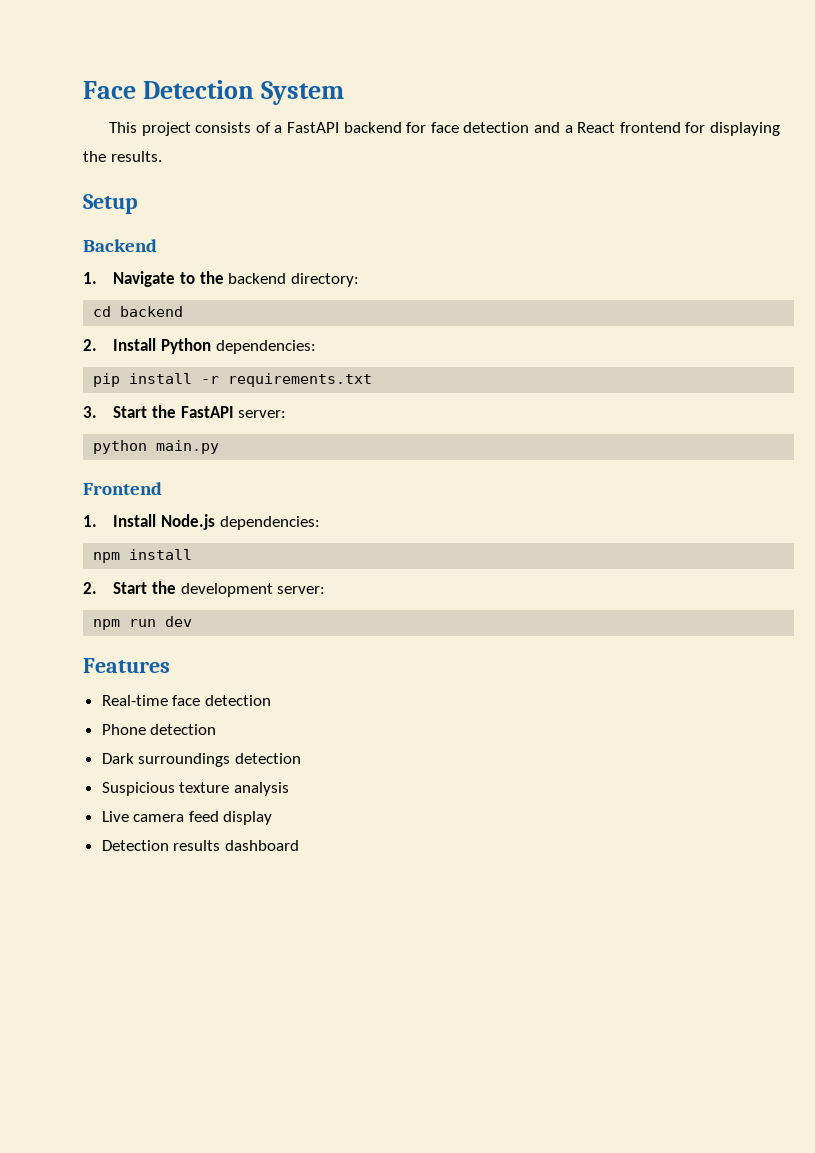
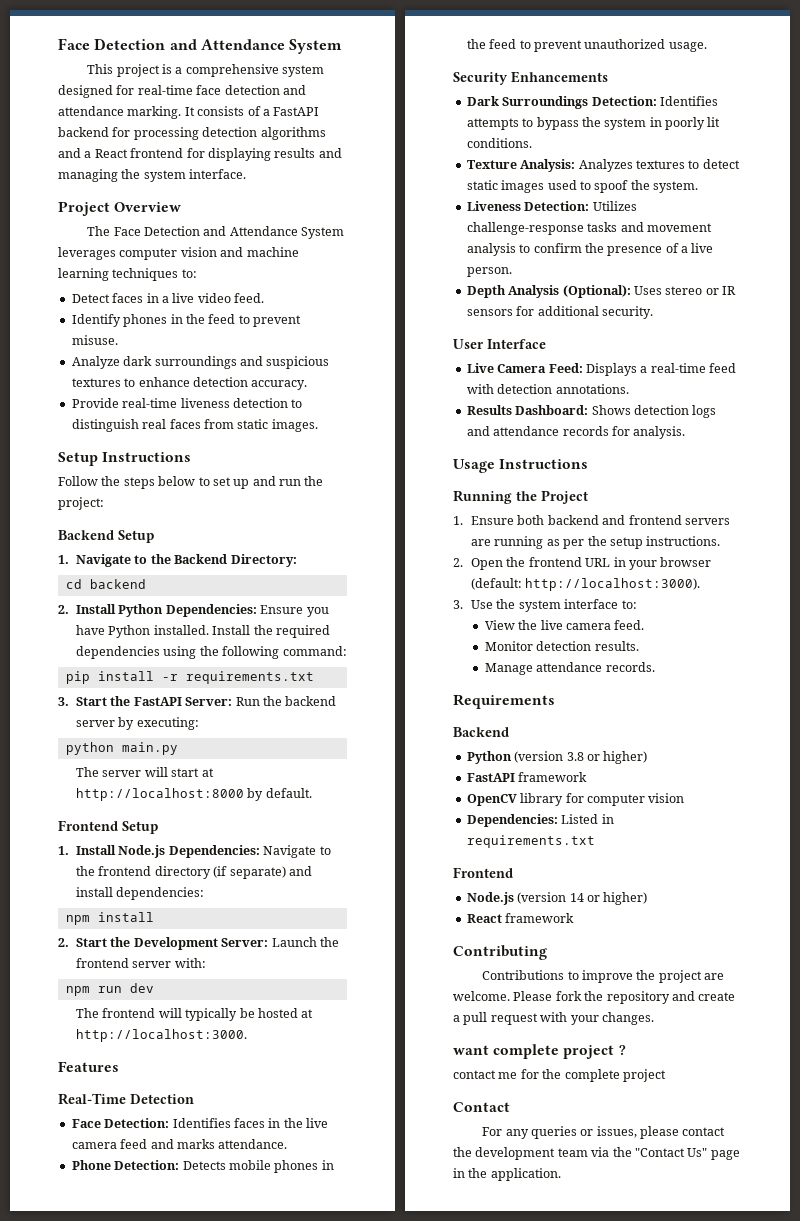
[83,80,254,99] Face Detection -> [58,38,285,50] Face Detection and Attendance
(191, 129) none -> [161,64,325,77] [58,85,306,98] [58,106,195,119] is a comprehensive system designed for real-time face detection and attendance marking. It
[430,122,530,133] face detection -> [133,127,326,140] processing detection algorithms
[83,151,162,162] [83,194,138,214] [83,239,157,252] the results. // Setup // Backend -> [274,148,342,158] [58,169,247,182] [58,201,182,216] [87,226,345,239] [58,247,299,260] [58,268,197,281] [71,293,264,303] [71,314,301,327] [71,335,118,345] [71,356,330,369] [71,377,308,390] [71,398,303,408] [71,419,318,432] [58,452,192,466] [58,476,324,489] [58,497,104,510] [58,530,154,543] results and managing the system interface. // Project Overview // The Face Detection and Attendance System leverages computer vision and machine learning techniques to: // Detect faces in a live video feed. // Identify phones in the feed to prevent misuse. // Analyze dark surroundings and suspicious textures to enhance detection accuracy. // Provide real-time liveness detection to distinguish real faces from static images. // Setup Instructions // Follow the steps below to set up and run the project: // Backend Setup
[228,273,359,287] backend directory: -> [174,554,297,567] Backend Directory:
[215,340,316,354] dependencies: -> [165,604,329,617] [75,625,330,638] [75,646,347,659] Dependencies: Ensure you have Python installed. Install the required dependencies using the following command:
[238,410,287,418] [93,440,220,454] [83,482,162,495] server: // python main.py // Frontend -> [185,696,337,706] [75,717,199,730] [65,742,178,755] [75,767,214,777] [75,788,312,801] [58,820,158,834] Server: Run the backend server by executing: // python main.py // The server will start at http://localhost:8000 by default. // Frontend Setup
(216, 522) none -> [168,845,331,858] [75,866,312,879] [75,887,113,897] Dependencies: Navigate to the frontend directory (if separate) and install
[180,583,326,597] [93,616,193,630] [83,658,170,673] [101,695,271,706] [101,724,217,735] [101,753,301,767] [101,782,289,796] [101,811,273,825] [101,840,299,851] development server: // npm run dev // Features // Real-time face detection // Phone detection // Dark surroundings detection // Suspicious texture analysis // Live camera feed display // Detection results dashboard -> [133,937,339,950] [75,958,206,968] [65,983,154,996] [75,1008,314,1021] [75,1029,247,1042] [58,1061,119,1072] [58,1093,194,1105] [71,1118,328,1128] [71,1139,288,1149] [71,1160,334,1173] [466,39,707,52] [453,71,608,85] [466,96,718,109] [466,117,721,130] [466,138,532,148] [466,159,740,172] [466,180,698,193] [466,201,637,211] [466,222,712,235] [466,243,714,256] [466,267,512,277] [466,285,736,298] [466,306,653,319] [453,339,546,349] [466,363,736,376] [466,384,629,394] [466,405,717,418] [466,426,686,439] [453,459,589,473] [453,490,588,504] [453,515,730,525] [470,536,721,549] [453,557,712,570] [470,578,701,591] [453,599,637,612] [484,620,645,630] [484,641,639,651] [484,662,655,675] [453,694,555,709] [453,727,509,737] [466,751,648,764] [466,772,588,782] [466,793,685,806] [466,814,614,827] [466,835,595,848] [453,867,513,878] [466,892,648,905] [466,913,575,923] [453,945,547,960] [482,970,725,983] [453,991,736,1004] [453,1012,654,1025] [453,1044,626,1059] [453,1069,666,1082] [453,1102,510,1112] [482,1126,726,1139] [453,1147,740,1160] [453,1168,561,1181] Development Server: Launch the frontend server with: // npm run dev // The frontend will typically be hosted at http://localhost:3000. // Features // Real-Time Detection // Face Detection: Identifies faces in the live camera feed and marks attendance. // Phone Detection: Detects mobile phones in the feed to prevent unauthorized usage. // Security Enhancements // Dark Surroundings Detection: Identifies attempts to bypass the system in poorly lit conditions. // Texture Analysis: Analyzes textures to detect static images used to spoof the system. // Liveness Detection: Utilizes challenge-response tasks and movement analysis to confirm the presence of a live person. // Depth Analysis (Optional): Uses stereo or IR sensors for additional security. // User Interface // Live Camera Feed: Displays a real-time feed with detection annotations. // Results Dashboard: Shows detection logs and attendance records for analysis. // Usage Instructions // Running the Project // 1. Ensure both backend and frontend servers are running as per the setup instructions. // 2. Open the frontend URL in your browser (default: http://localhost:3000). // 3. Use the system interface to: // View the live camera feed. // Monitor detection results. // Manage attendance records. // Requirements // Backend // Python (version 3.8 or higher) // FastAPI framework // OpenCV library for computer vision // Dependencies: Listed in requirements.txt // Frontend // Node.js (version 14 or higher) // React framework // Contributing // Contributions to improve the project are welcome. Please fork the repository and create a pull request with your changes. // want complete project ? // contact me for the complete project // Contact // For any queries or issues, please contact the development team via the "Contact Us" page in the application.

